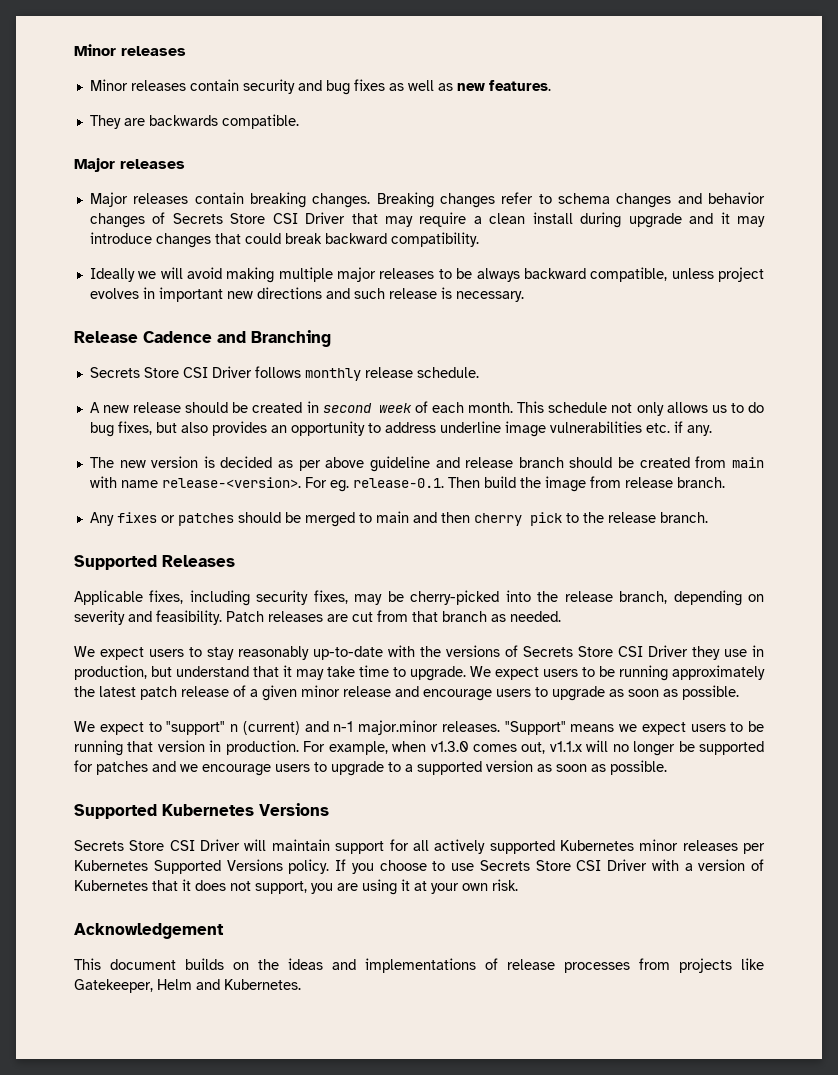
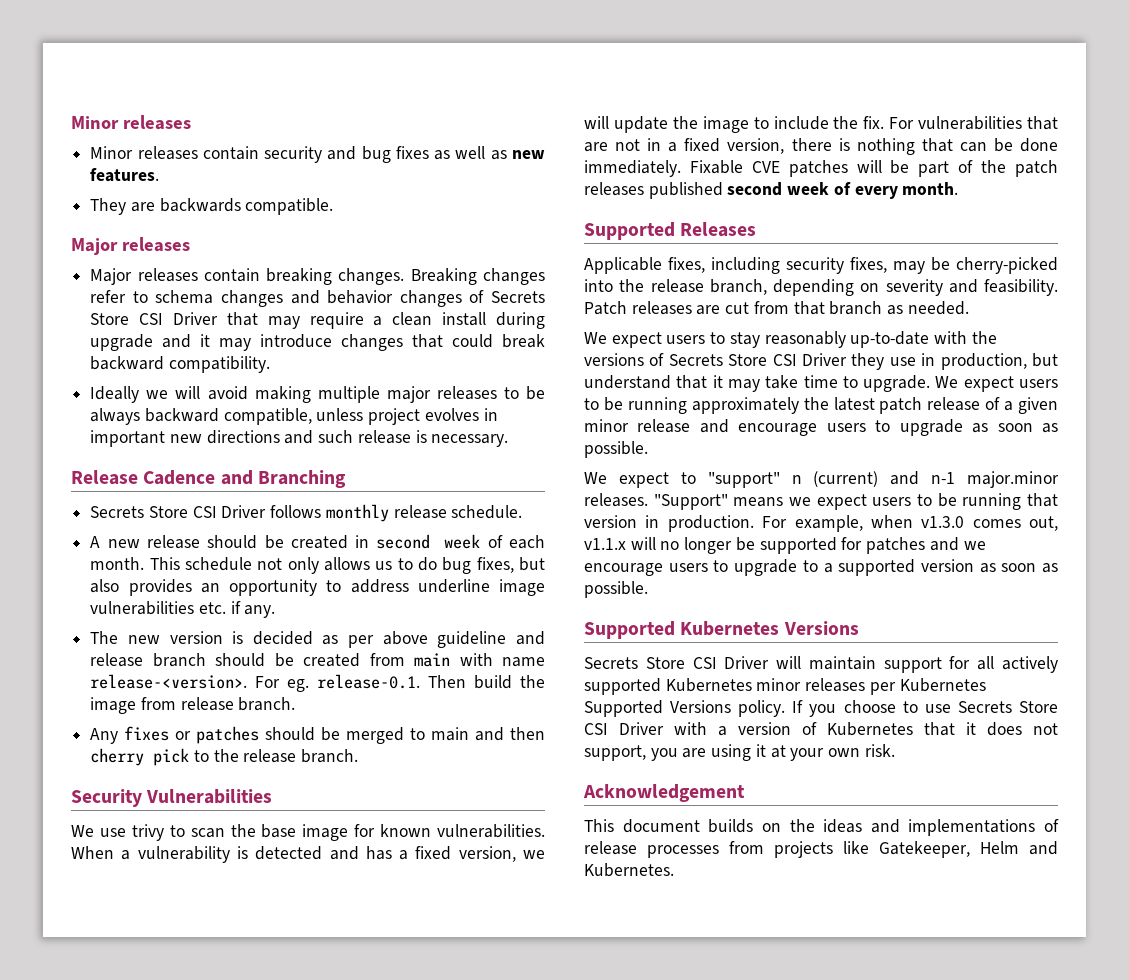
(708, 517) none -> [71,789,273,807] [71,824,545,841] [71,846,545,863] [584,116,1058,133] [584,138,1058,155] [584,160,1058,177] [584,182,959,199] // Security Vulnerabilities // We use trivy to scan the base image for known vulnerabilities. When a vulnerability is detected and has a fixed version, we will update the image to include the fix. For vulnerabilities that are not in a fixed version, there is nothing that can be done immediately. Fixable CVE patches will be part of the patch releases published second week of every month.

